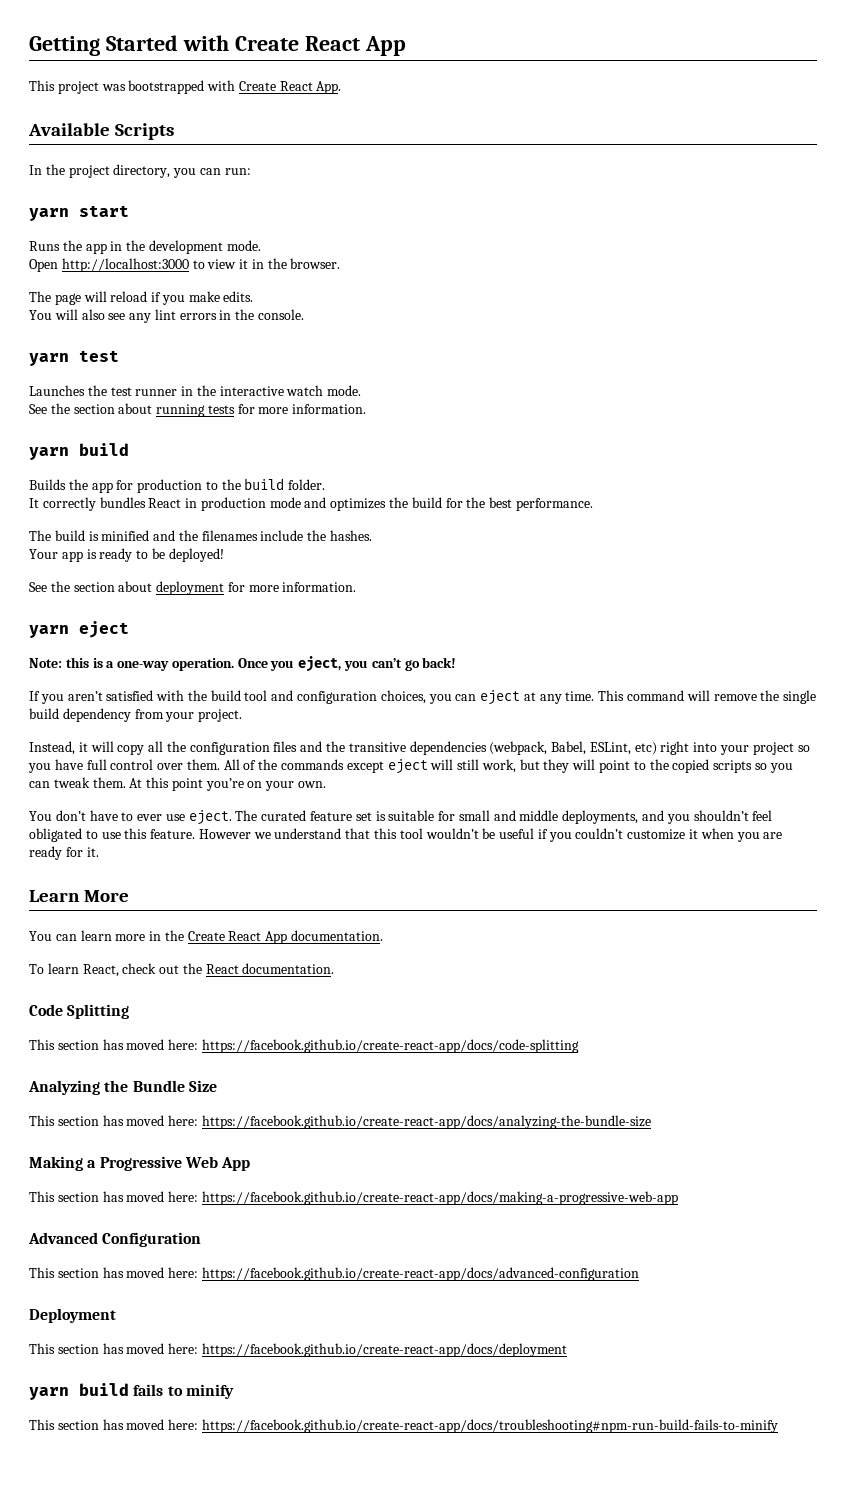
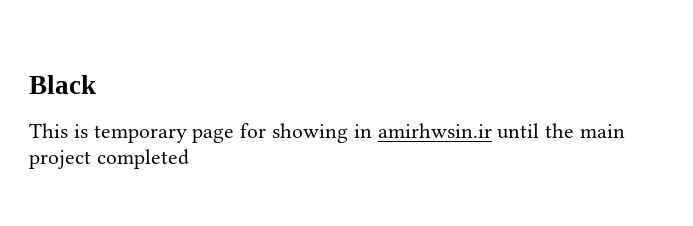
[29,35,406,56] [29,80,342,94] [28,123,175,140] [29,164,251,178] [29,205,129,221] [29,240,261,254] [29,258,341,272] [29,291,254,305] [29,309,305,323] [29,350,119,366] [29,385,362,396] [29,403,367,417] [29,443,129,460] [29,478,326,493] [29,497,593,511] [29,530,373,541] [29,548,224,562] [29,581,357,595] [29,621,129,638] [29,656,457,672] [29,690,817,705] [29,708,243,722] [29,741,810,755] [28,759,793,774] [29,777,327,791] [29,810,773,825] [29,828,783,842] [29,846,99,860] [29,890,130,902] [29,930,384,944] [29,963,335,977] [29,1004,130,1019] [29,1039,579,1053] [28,1080,217,1095] [29,1115,651,1129] [29,1156,251,1171] [29,1191,678,1205] [28,1232,202,1247] [29,1267,639,1281] [29,1308,116,1323] [29,1343,567,1357] [29,1383,234,1400] [29,1419,778,1433] Getting Started with Create React App // This project was bootstrapped with Create React App. // Available Scripts // In the project directory, you can run: // yarn start // Runs the app in the development mode. // Open http://localhost:3000 to view it in the browser. // The page will reload if you make edits. // You will also see any lint errors in the console. // yarn test // Launches the test runner in the interactive watch mode. // See the section about running tests for more information. // yarn build // Builds the app for production to the build folder. // It correctly bundles React in production mode and optimizes the build for the best performance. // The build is minified and the filenames include the hashes. // Your app is ready to be deployed! // See the section about deployment for more information. // yarn eject // Note: this is a one-way operation. Once you eject, you can’t go back! // If you aren’t satisfied with the build tool and configuration choices, you can eject at any time. This command will remove the single build dependency from your project. // Instead, it will copy all the configuration files and the transitive dependencies (webpack, Babel, ESLint, etc) right into your project so you have full control over them. All of the commands except eject will still work, but they will point to the copied scripts so you can tweak them. At this point you’re on your own. // You don’t have to ever use eject. The curated feature set is suitable for small and middle deployments, and you shouldn’t feel obligated to use this feature. However we understand that this tool wouldn’t be useful if you couldn’t customize it when you are ready for it. // Learn More // You can learn more in the Create React App documentation. // To learn React, check out the React documentation. // Code Splitting // This section has moved here: https://facebook.github.io/create-react-app/docs/code-splitting // Analyzing the Bundle Size // This section has moved here: https://facebook.github.io/create-react-app/docs/analyzing-the-bundle-size // Making a Progressive Web App // This section has moved here: https://facebook.github.io/create-react-app/docs/making-a-progressive-web-app // Advanced Configuration // This section has moved here: https://facebook.github.io/create-react-app/docs/advanced-configuration // Deployment // This section has moved here: https://facebook.github.io/create-react-app/docs/deployment // yarn build fails to minify // This section has moved here: https://facebook.github.io/create-react-app/docs/troubleshooting#npm-run-build-fails-to-minify -> [29,75,96,94] [29,123,626,143] [29,149,189,169] Black // This is temporary page for showing in amirhwsin.ir until the main project completed

